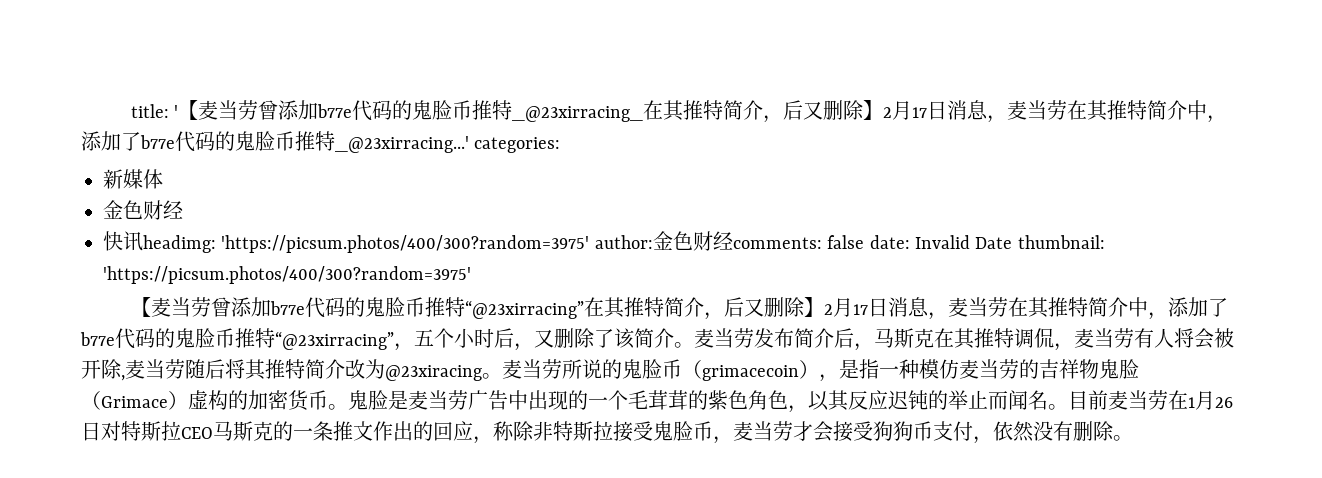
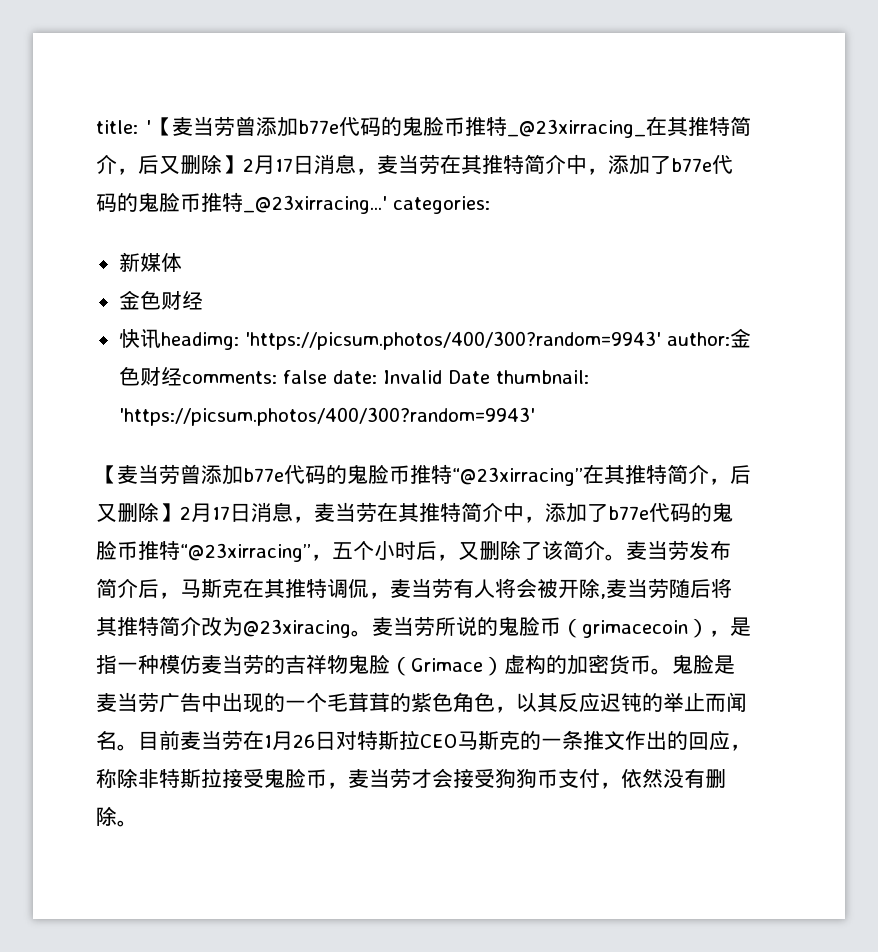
[221,235,590,253] 'https://picsum.photos/400/300?random=3975' -> [244,331,661,350] 'https://picsum.photos/400/300?random=9943'
[103,266,471,284] 'https://picsum.photos/400/300?random=3975' -> [118,407,535,426] 'https://picsum.photos/400/300?random=9943'

